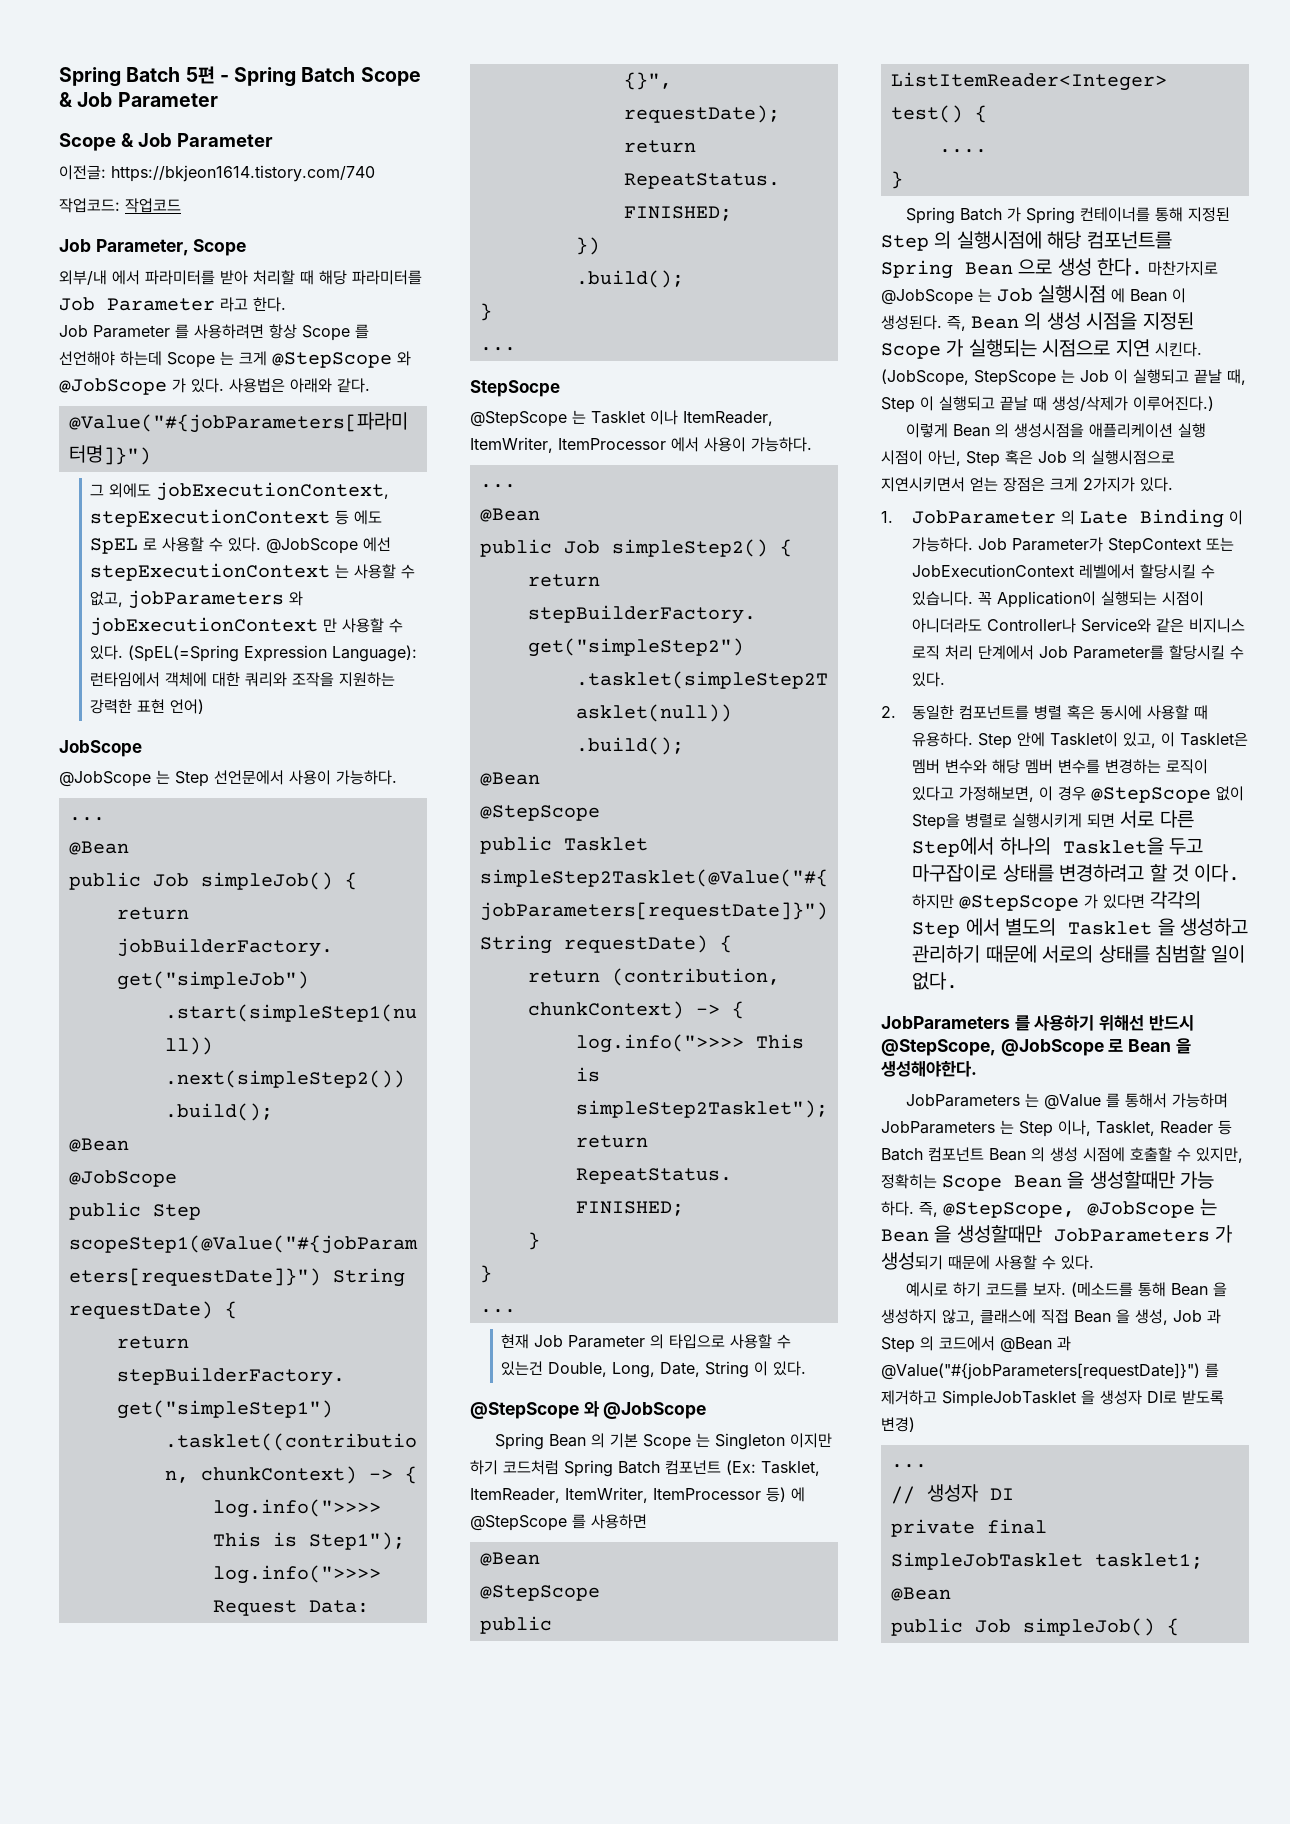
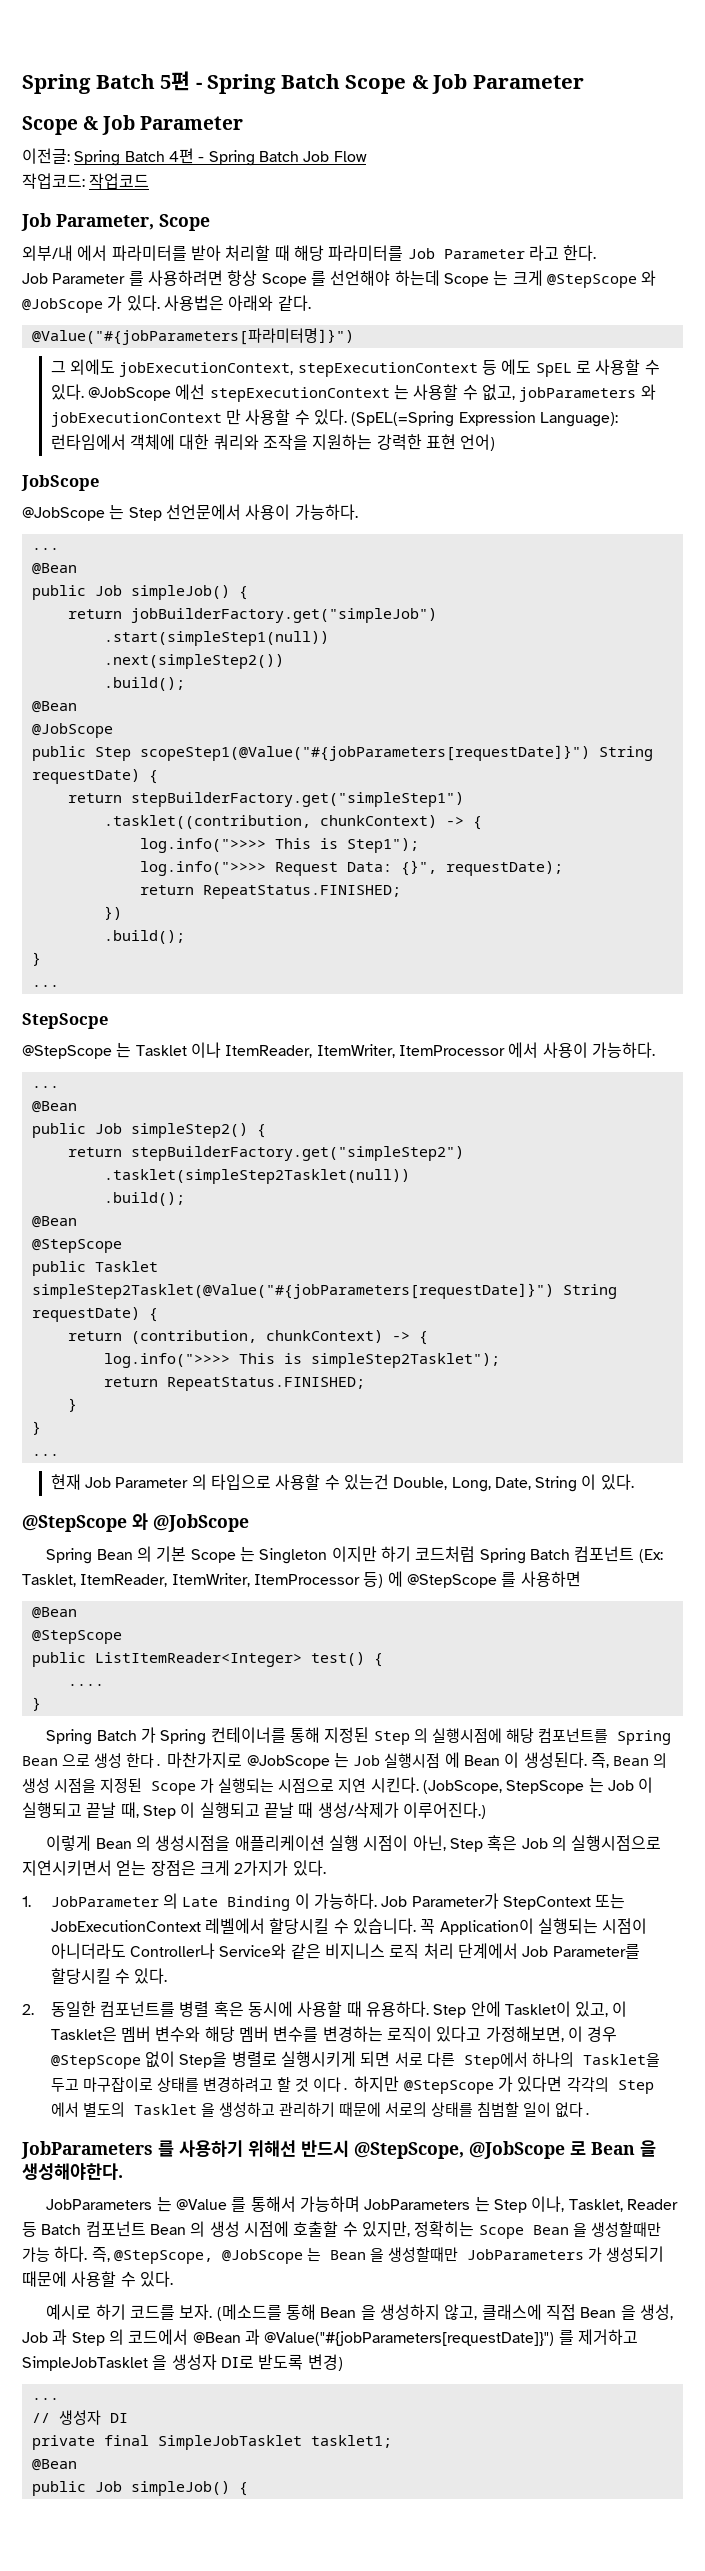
[111,165,375,182] https://bkjeon1614.tistory.com/740 -> [74,148,367,166] Spring Batch 4편 - Spring Batch Job Flow

